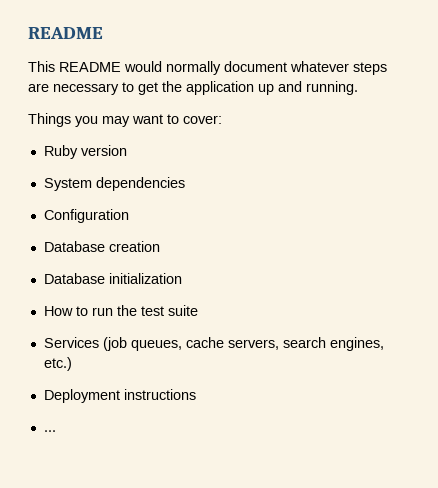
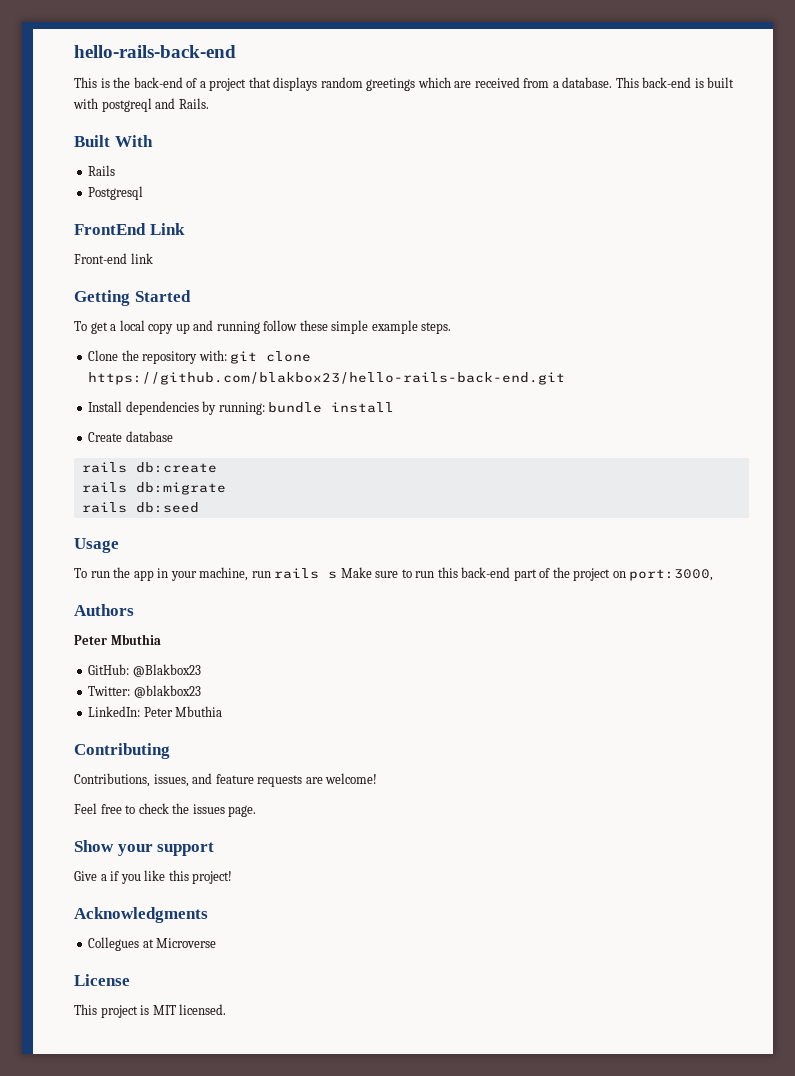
[28,27,103,39] [28,61,387,75] [28,81,358,95] [28,113,222,127] [43,145,127,159] [43,177,185,191] [43,209,129,223] [43,241,160,252] [43,273,182,284] [43,305,198,316] [43,337,384,351] [43,357,72,371] [43,389,196,403] [43,430,56,432] README // This README would normally document whatever steps are necessary to get the application up and running. // Things you may want to cover: // Ruby version // System dependencies // Configuration // Database creation // Database initialization // How to run the test suite // Services (job queues, cache servers, search engines, etc.) // Deployment instructions // ... -> [74,45,236,58] [74,77,735,91] [73,98,209,112] [74,135,153,147] [88,165,116,176] [88,186,144,200] [74,223,185,235] [74,253,153,264] [74,290,191,306] [74,320,452,334] [88,350,312,364] [88,372,566,385] [88,401,395,415] [88,431,173,442] [81,462,217,473] [81,482,226,495] [81,502,199,513] [74,538,119,553] [74,567,714,581] [74,604,134,616] [74,634,161,645] [88,664,201,677] [88,685,201,698] [88,706,223,717] [74,743,170,759] [74,773,378,787] [74,803,257,817] [74,840,215,856] [74,870,233,884] [74,907,208,923] [88,937,217,951] [74,974,130,986] [74,1004,227,1018] hello-rails-back-end // This is the back-end of a project that displays random greetings which are received from a database. This back-end is built with postgreql and Rails. // Built With // Rails // Postgresql // FrontEnd Link // Front-end link // Getting Started // To get a local copy up and running follow these simple example steps. // Clone the repository with: git clone https://github.com/blakbox23/hello-rails-back-end.git // Install dependencies by running: bundle install // Create database // rails db:create // rails db:migrate // rails db:seed // Usage // To run the app in your machine, run rails s Make sure to run this back-end part of the project on port:3000, // Authors // Peter Mbuthia // GitHub: @Blakbox23 // Twitter: @blakbox23 // LinkedIn: Peter Mbuthia // Contributing // Contributions, issues, and feature requests are welcome! // Feel free to check the issues page. // Show your support // Give a if you like this project! // Acknowledgments // Collegues at Microverse // License // This project is MIT licensed.

